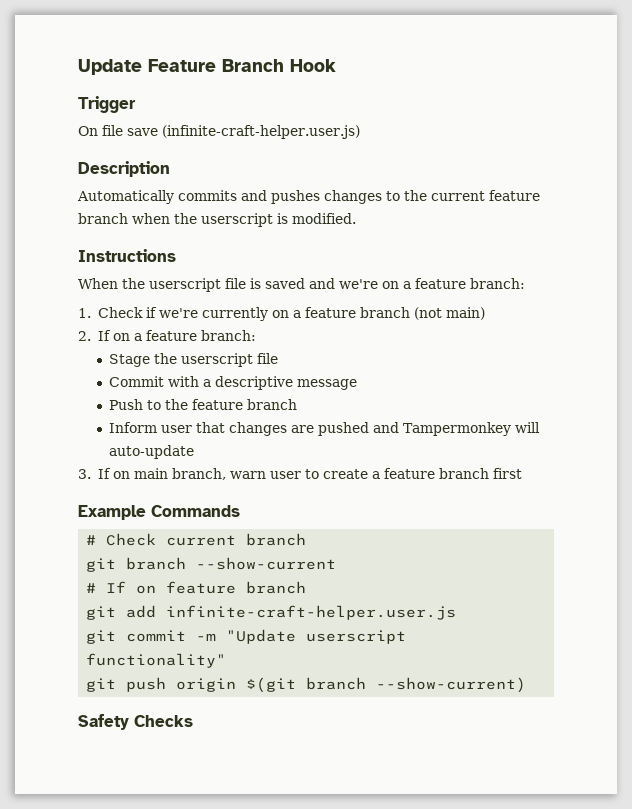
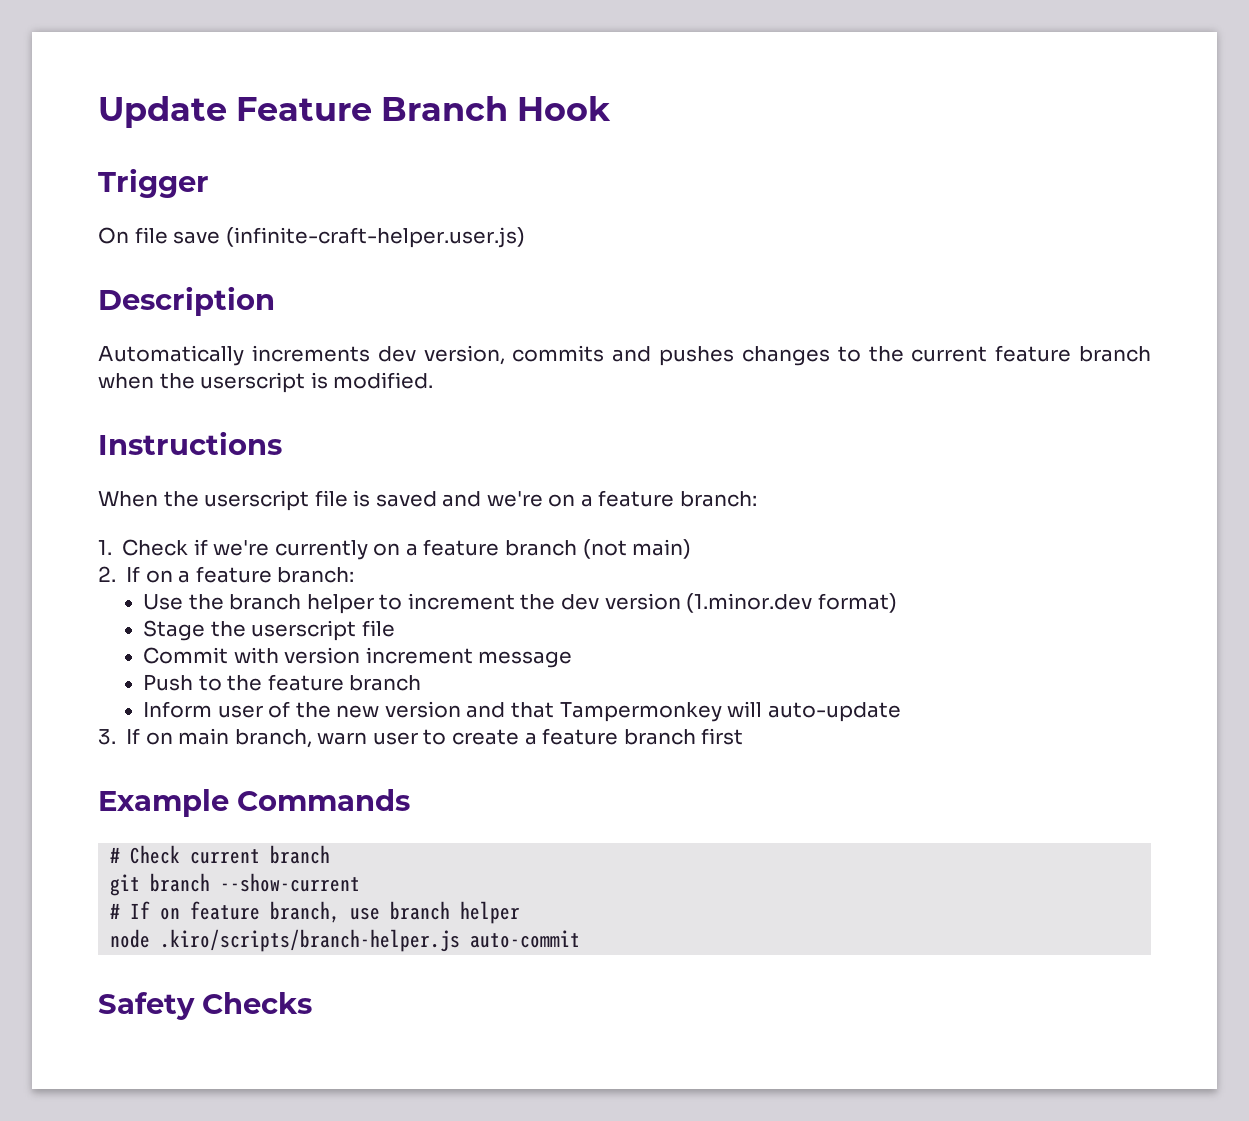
(174, 197) none -> [251,345,505,365] increments dev version,
(256, 335) none -> [143,593,897,614] // Use the branch helper to increment the dev version (1.minor.dev format)
[203,376,294,390] a descriptive -> [284,647,473,664] version increment
[196,422,400,436] that changes are pushed and -> [268,701,554,718] of the new version and that
[246,581,307,594] [86,605,457,620] [86,629,407,644] [86,653,227,668] [86,677,527,693] branch // git add infinite-craft-helper.user.js // git commit -m "Update userscript functionality" // git push origin $(git branch --show-current) -> [270,901,521,924] [110,929,581,952] branch, use branch helper // node .kiro/scripts/branch-helper.js auto-commit

